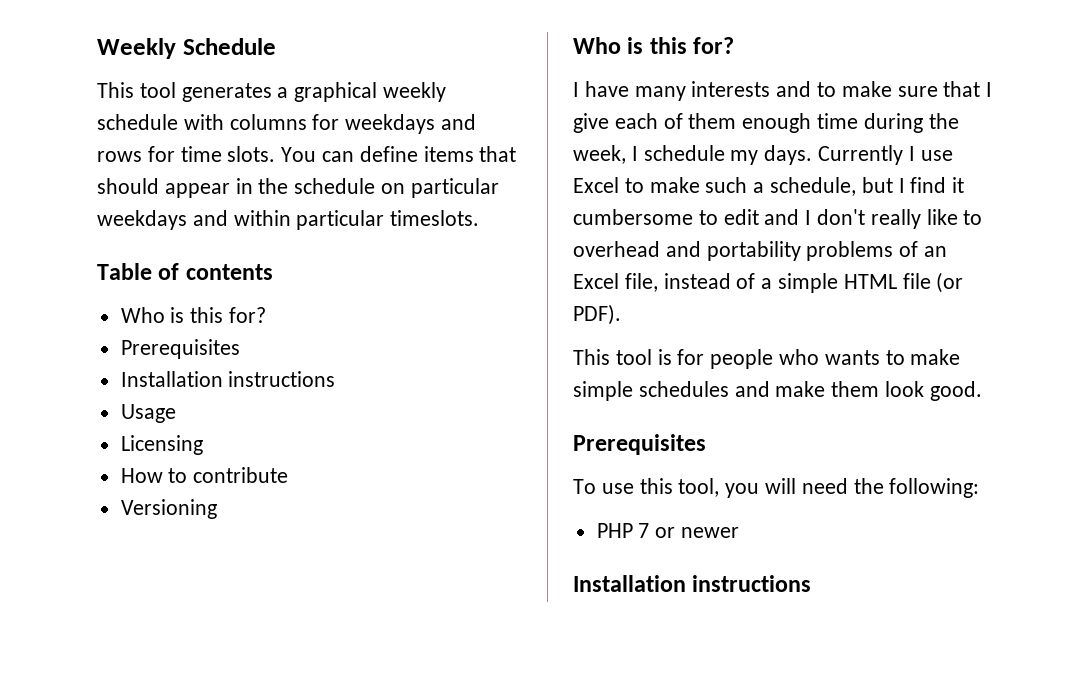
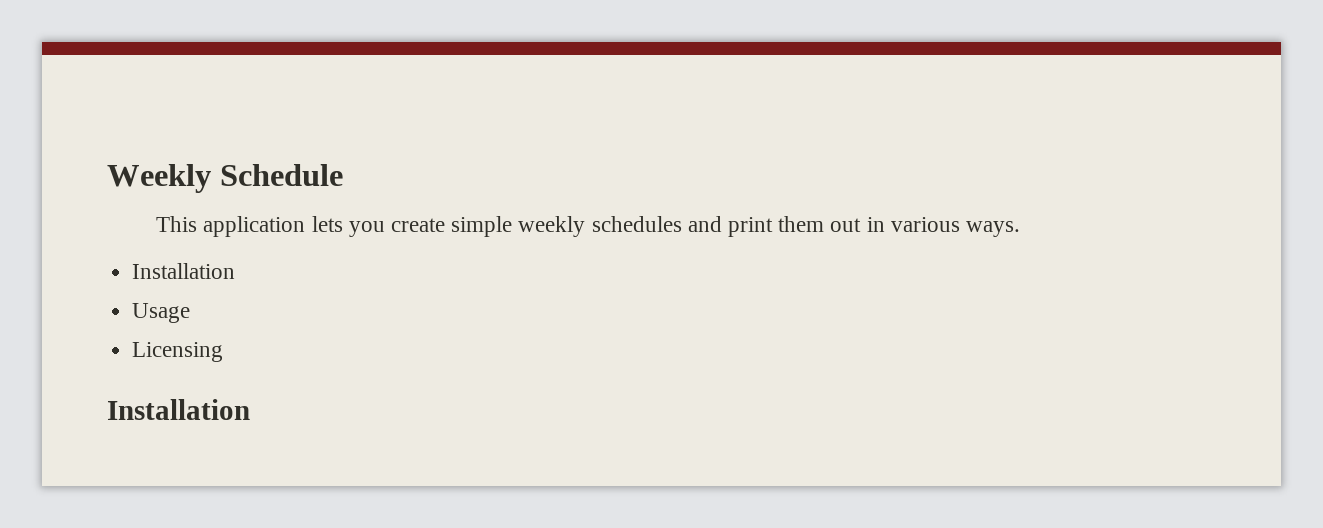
[139,82,447,102] [97,114,477,134] [97,146,517,162] [97,178,499,198] [97,210,480,230] [97,263,273,280] [120,307,267,323] [120,339,240,359] [120,371,336,387] tool generates a graphical weekly schedule with columns for weekdays and rows for time slots. You can define items that should appear in the schedule on particular weekdays and within particular timeslots. // Table of contents // Who is this for? // Prerequisites // Installation instructions -> [203,216,1021,237] [132,263,236,279] application lets you create simple weekly schedules and print them out in various ways. // Installation
[120,467,289,483] [120,499,217,519] [573,37,735,54] [573,81,993,101] [573,113,959,133] [573,145,953,165] [573,177,965,196] [573,209,983,229] [573,241,948,261] [573,272,964,293] [573,304,621,325] [573,349,961,369] [573,381,982,401] [573,434,706,455] [573,478,980,498] [596,523,740,538] [573,575,812,592] // How to contribute // Versioning // Who is this for? // I have many interests and to make sure that I give each of them enough time during the week, I schedule my days. Currently I use Excel to make such a schedule, but I find it cumbersome to edit and I don't really like to overhead and portability problems of an Excel file, instead of a simple HTML file (or PDF). // This tool is for people who wants to make simple schedules and make them look good. // Prerequisites // To use this tool, you will need the following: // PHP 7 or newer // Installation instructions -> [107,399,250,420] // Installation

